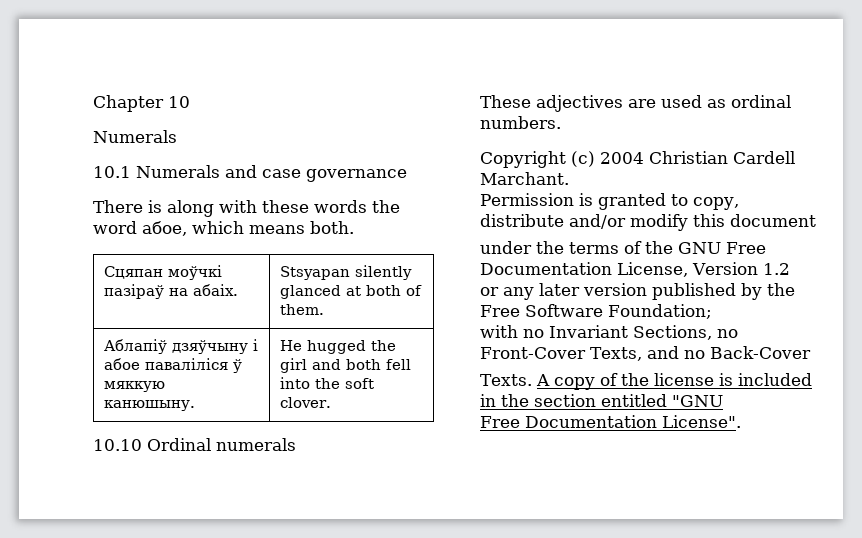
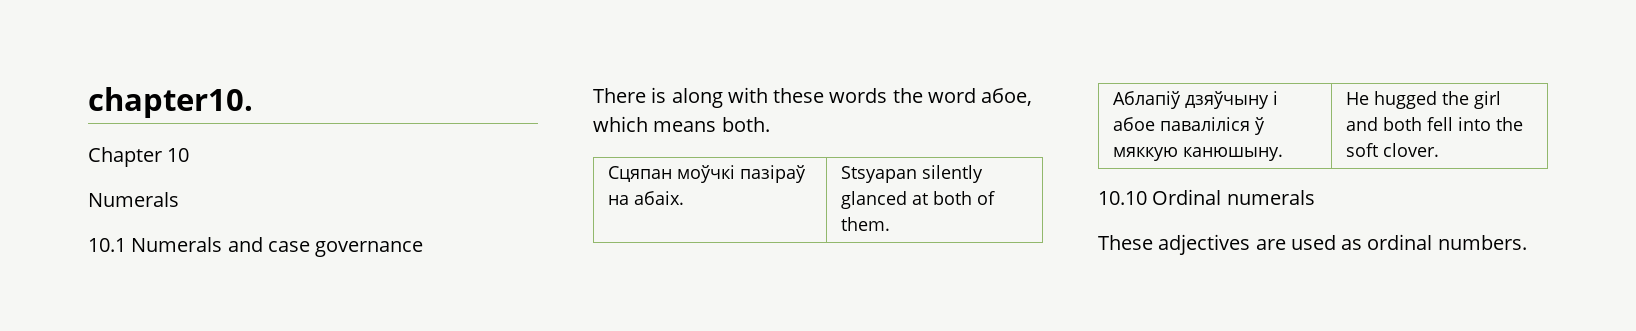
(93, 103) none -> [88,87,253,118] chapter10. //
[480,151,795,168] [480,172,569,185] [480,193,739,210] [480,214,816,231] [480,241,766,254] [480,262,790,277] [480,283,795,300] [480,304,712,319] [480,325,738,340] [480,346,811,361] [480,373,812,390] [480,394,723,407] [480,415,741,428] // Copyright (c) 2004 Christian Cardell Marchant. // Permission is granted to copy, distribute and/or modify this document // under the terms of the GNU Free Documentation License, Version 1.2 // or any later version published by the Free Software Foundation; // with no Invariant Sections, no Front-Cover Texts, and no Back-Cover // Texts. A copy of the license is included in the section entitled "GNU // Free Documentation License". -> (1527, 242) none

